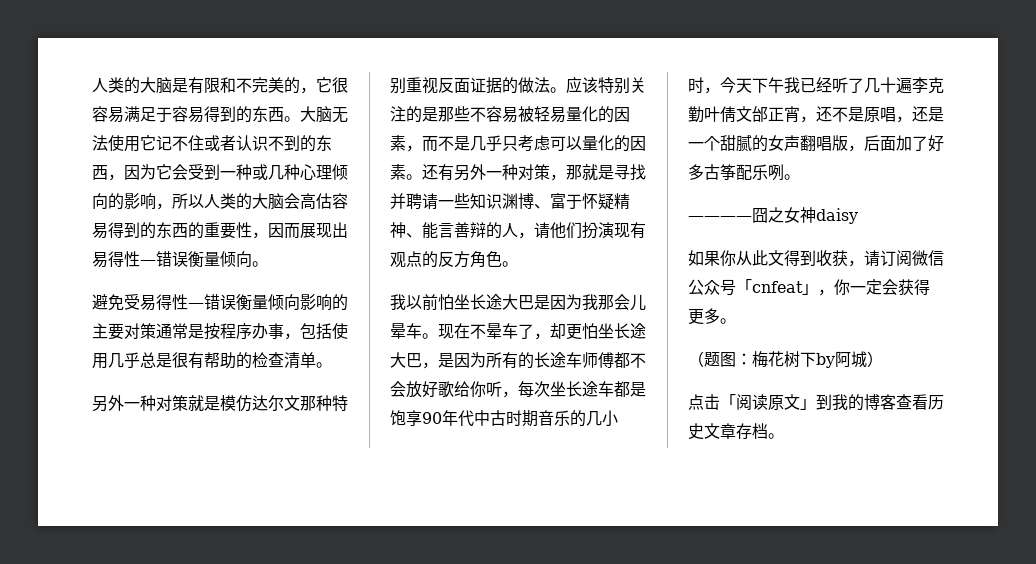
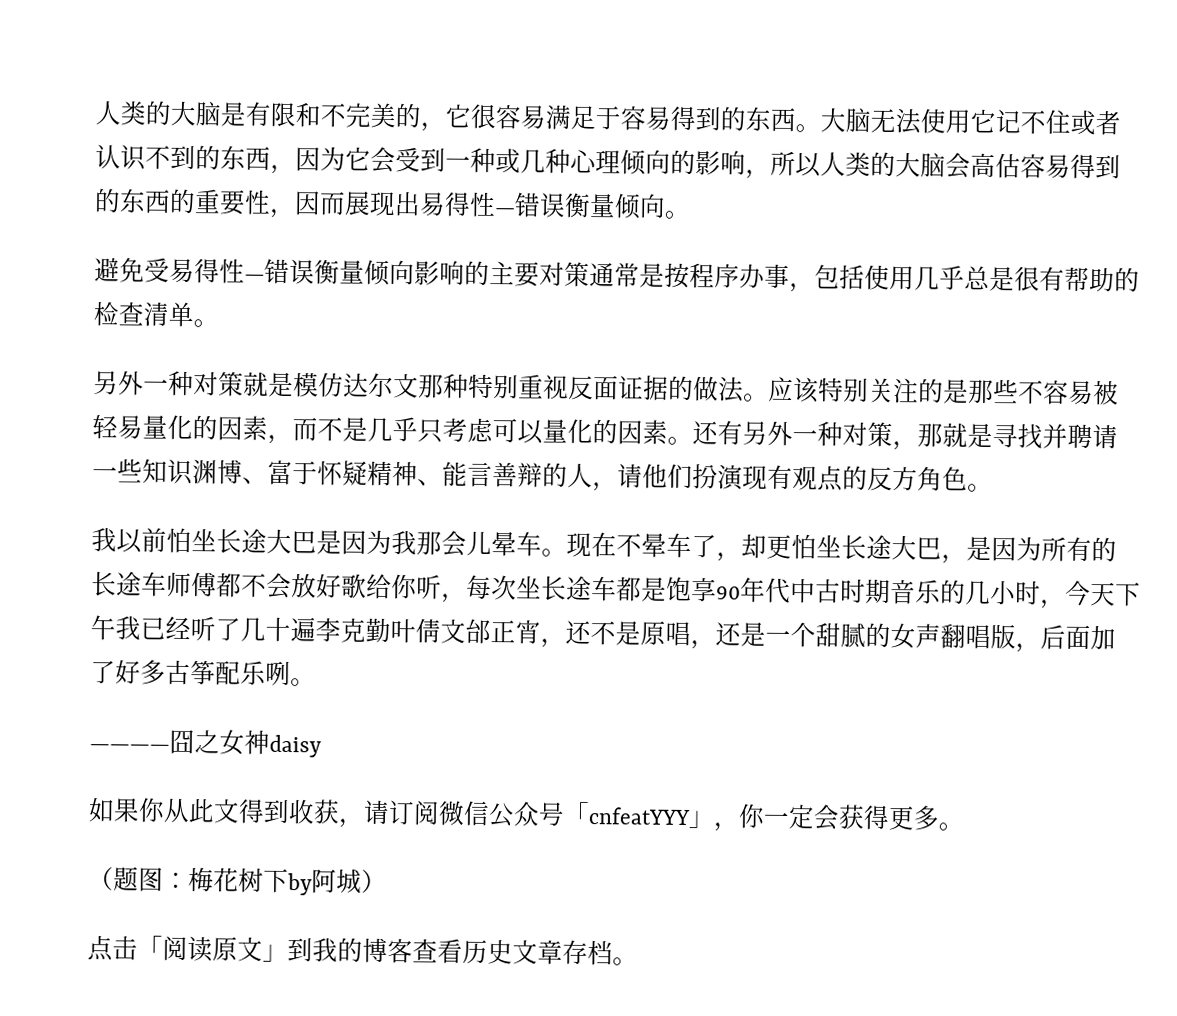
[752,281,803,293] cnfeat -> [588,807,691,826] cnfeatYYY

